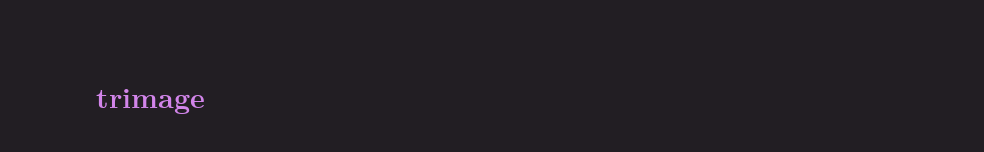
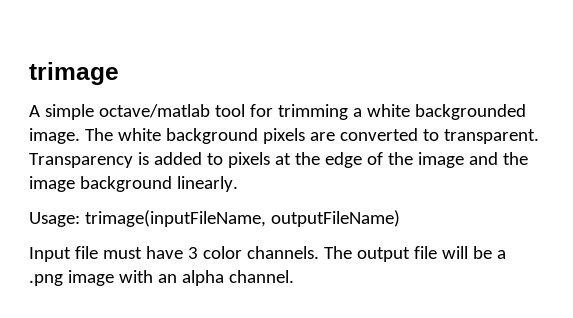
(205, 101) none -> [29,104,526,120] [29,128,539,144] [29,152,528,168] [29,176,238,192] [29,210,400,227] [29,246,506,262] [29,270,294,286] // A simple octave/matlab tool for trimming a white backgrounded image. The white background pixels are converted to transparent. Transparency is added to pixels at the edge of the image and the image background linearly. // Usage: trimage(inputFileName, outputFileName) // Input file must have 3 color channels. The output file will be a .png image with an alpha channel.

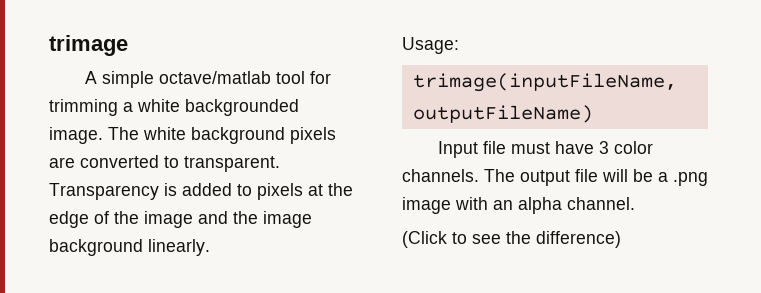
(80, 219) none -> (459, 45) //
(294, 276) none -> [402,231,621,248] // (Click to see the difference)

